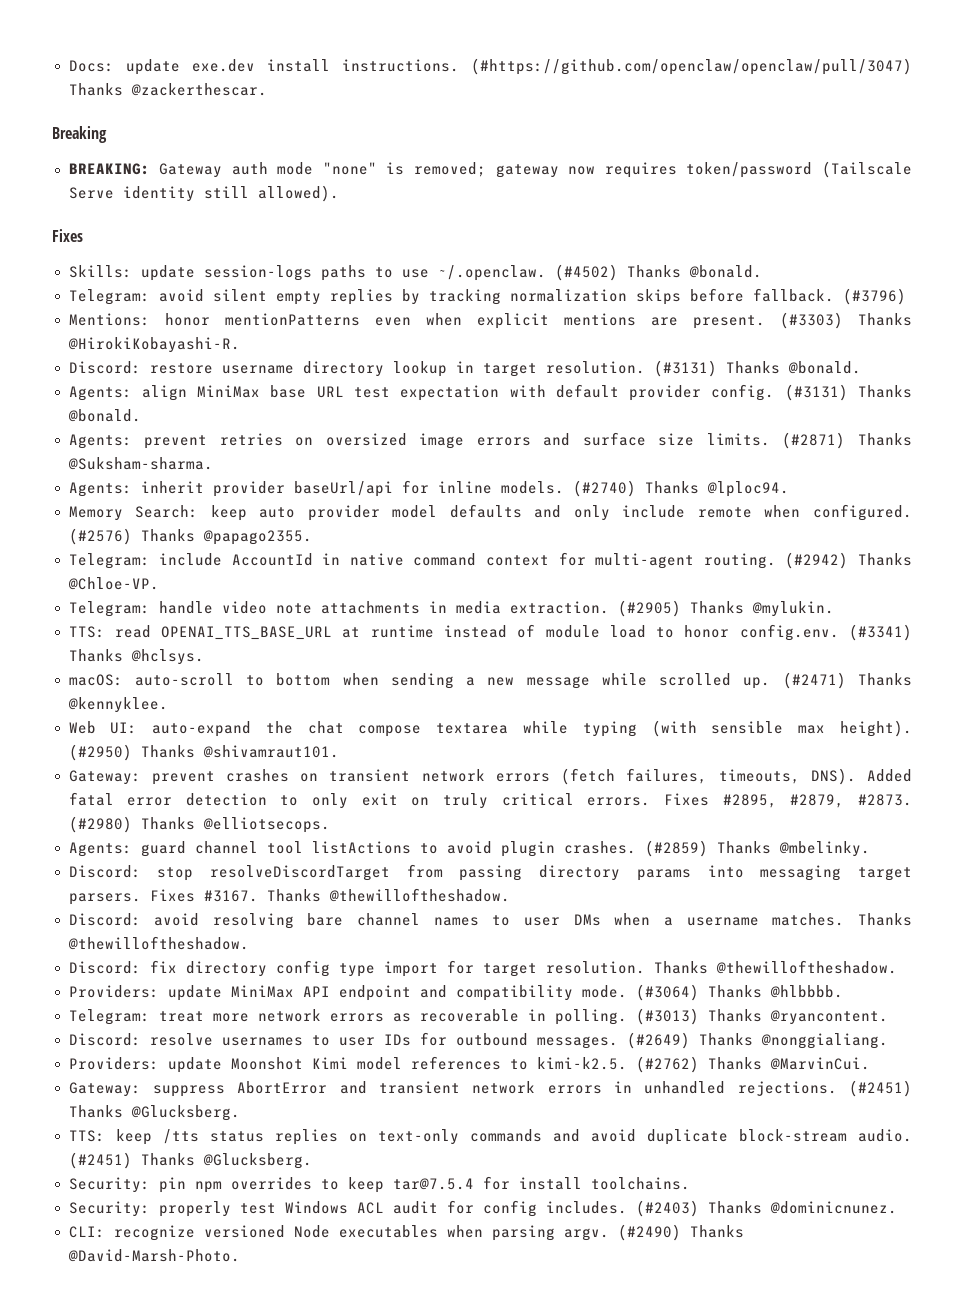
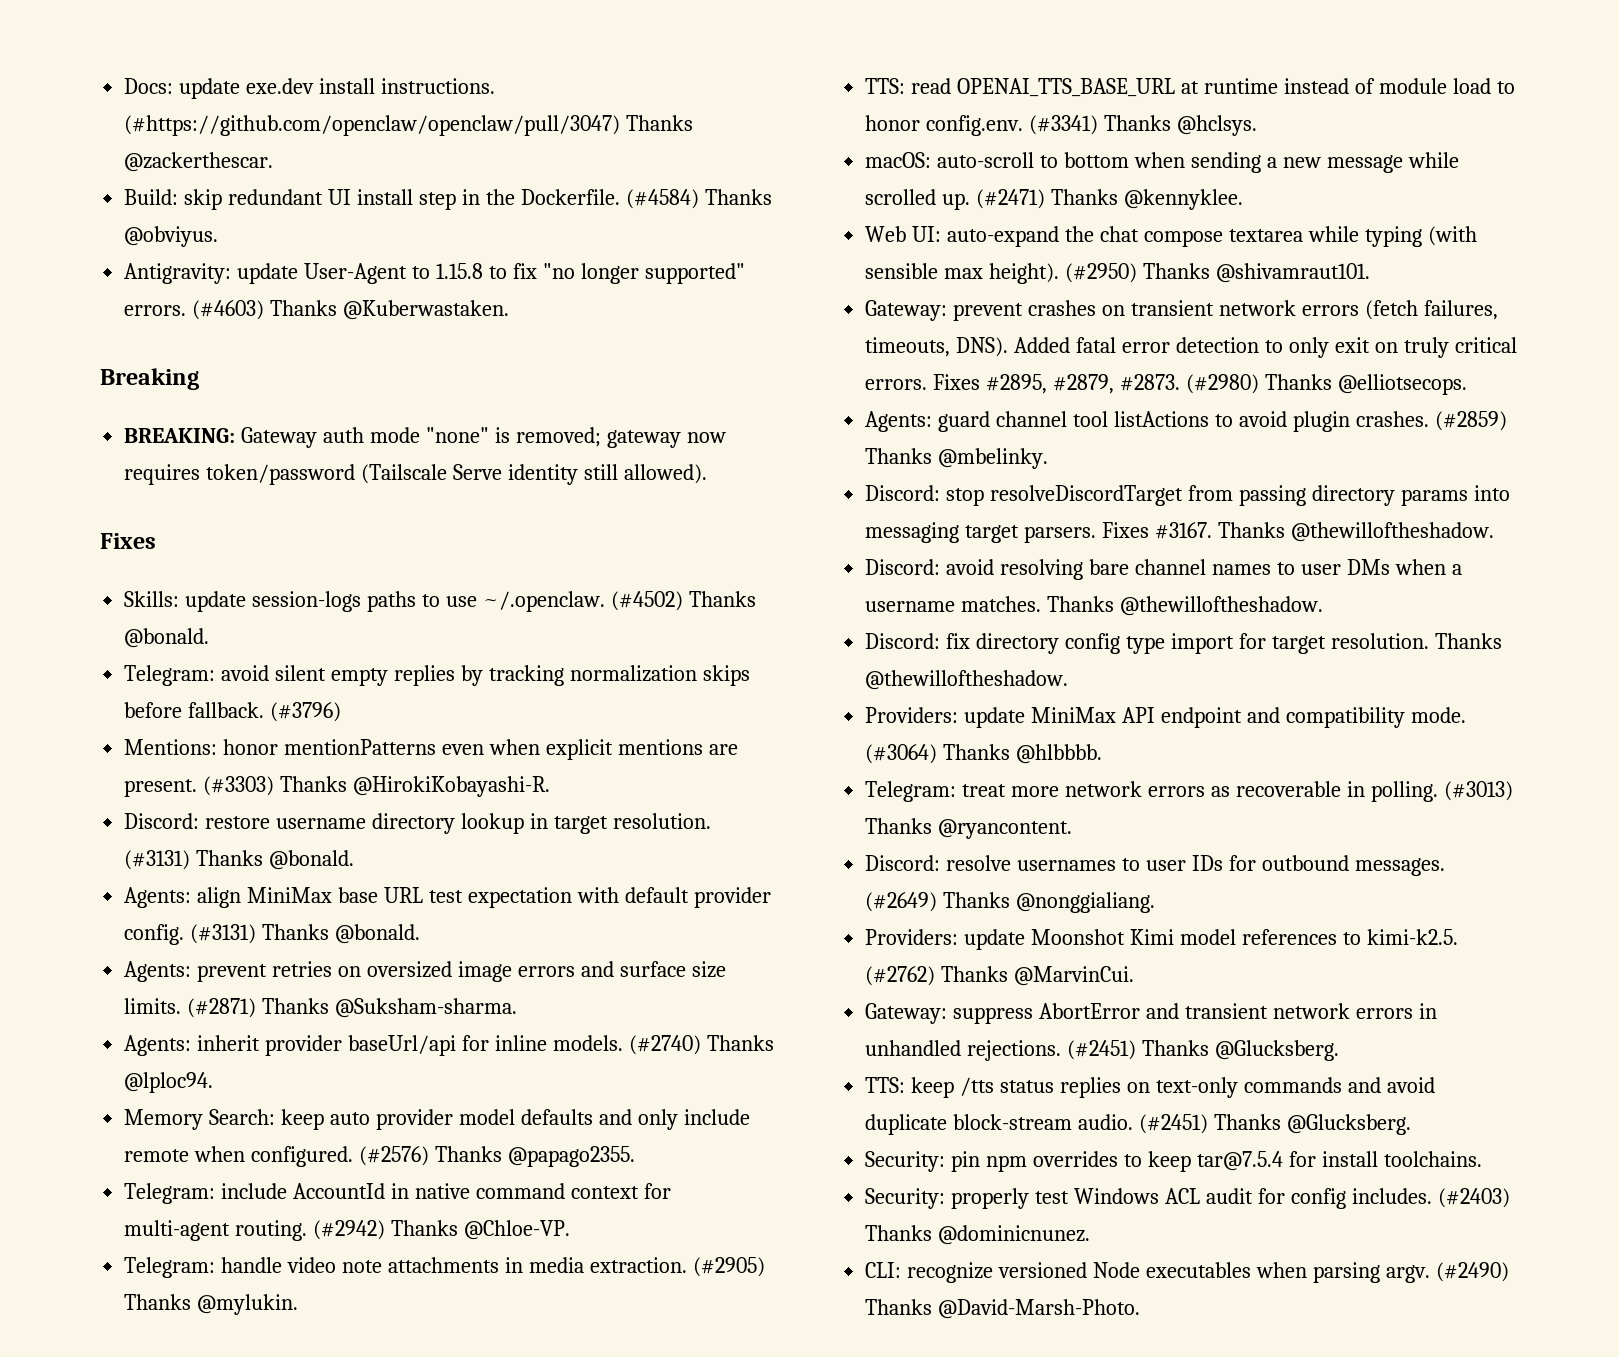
(267, 89) none -> [124,189,772,210] [124,226,219,247] [124,263,745,284] [124,300,510,320] // Build: skip redundant UI install step in the Dockerfile. (#4584) Thanks @obviyus. // Antigravity: update User-Agent to 1.15.8 to fix "no longer supported" errors. (#4603) Thanks @Kuberwastaken.

